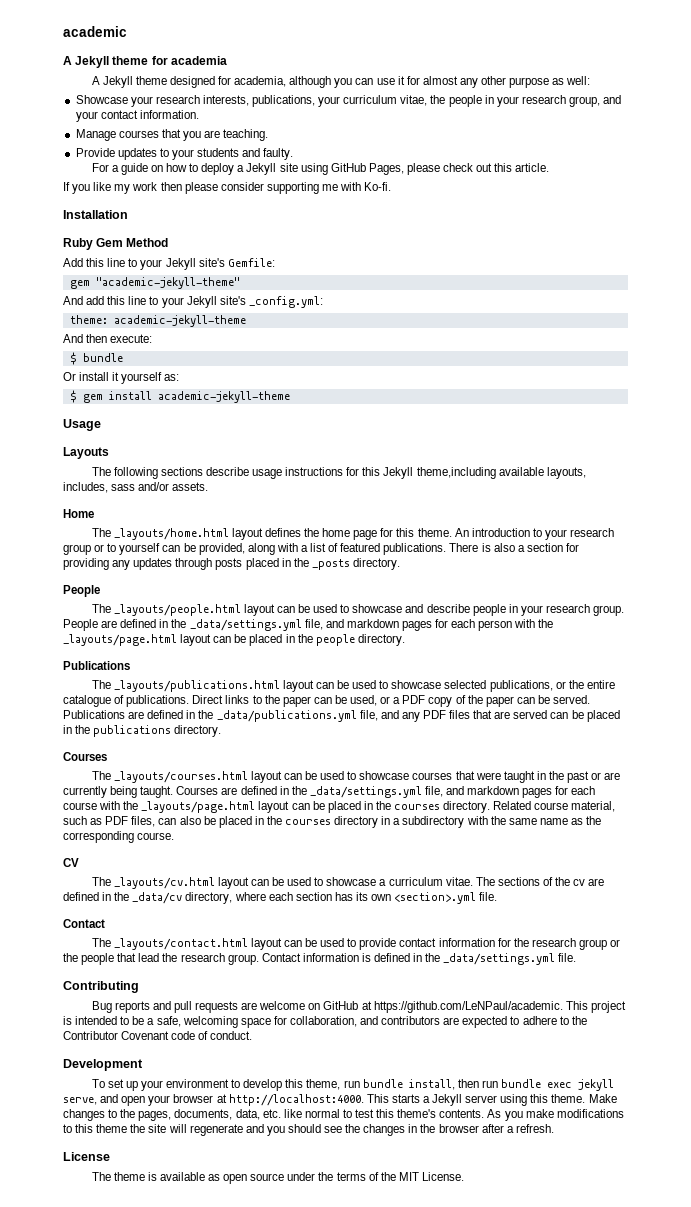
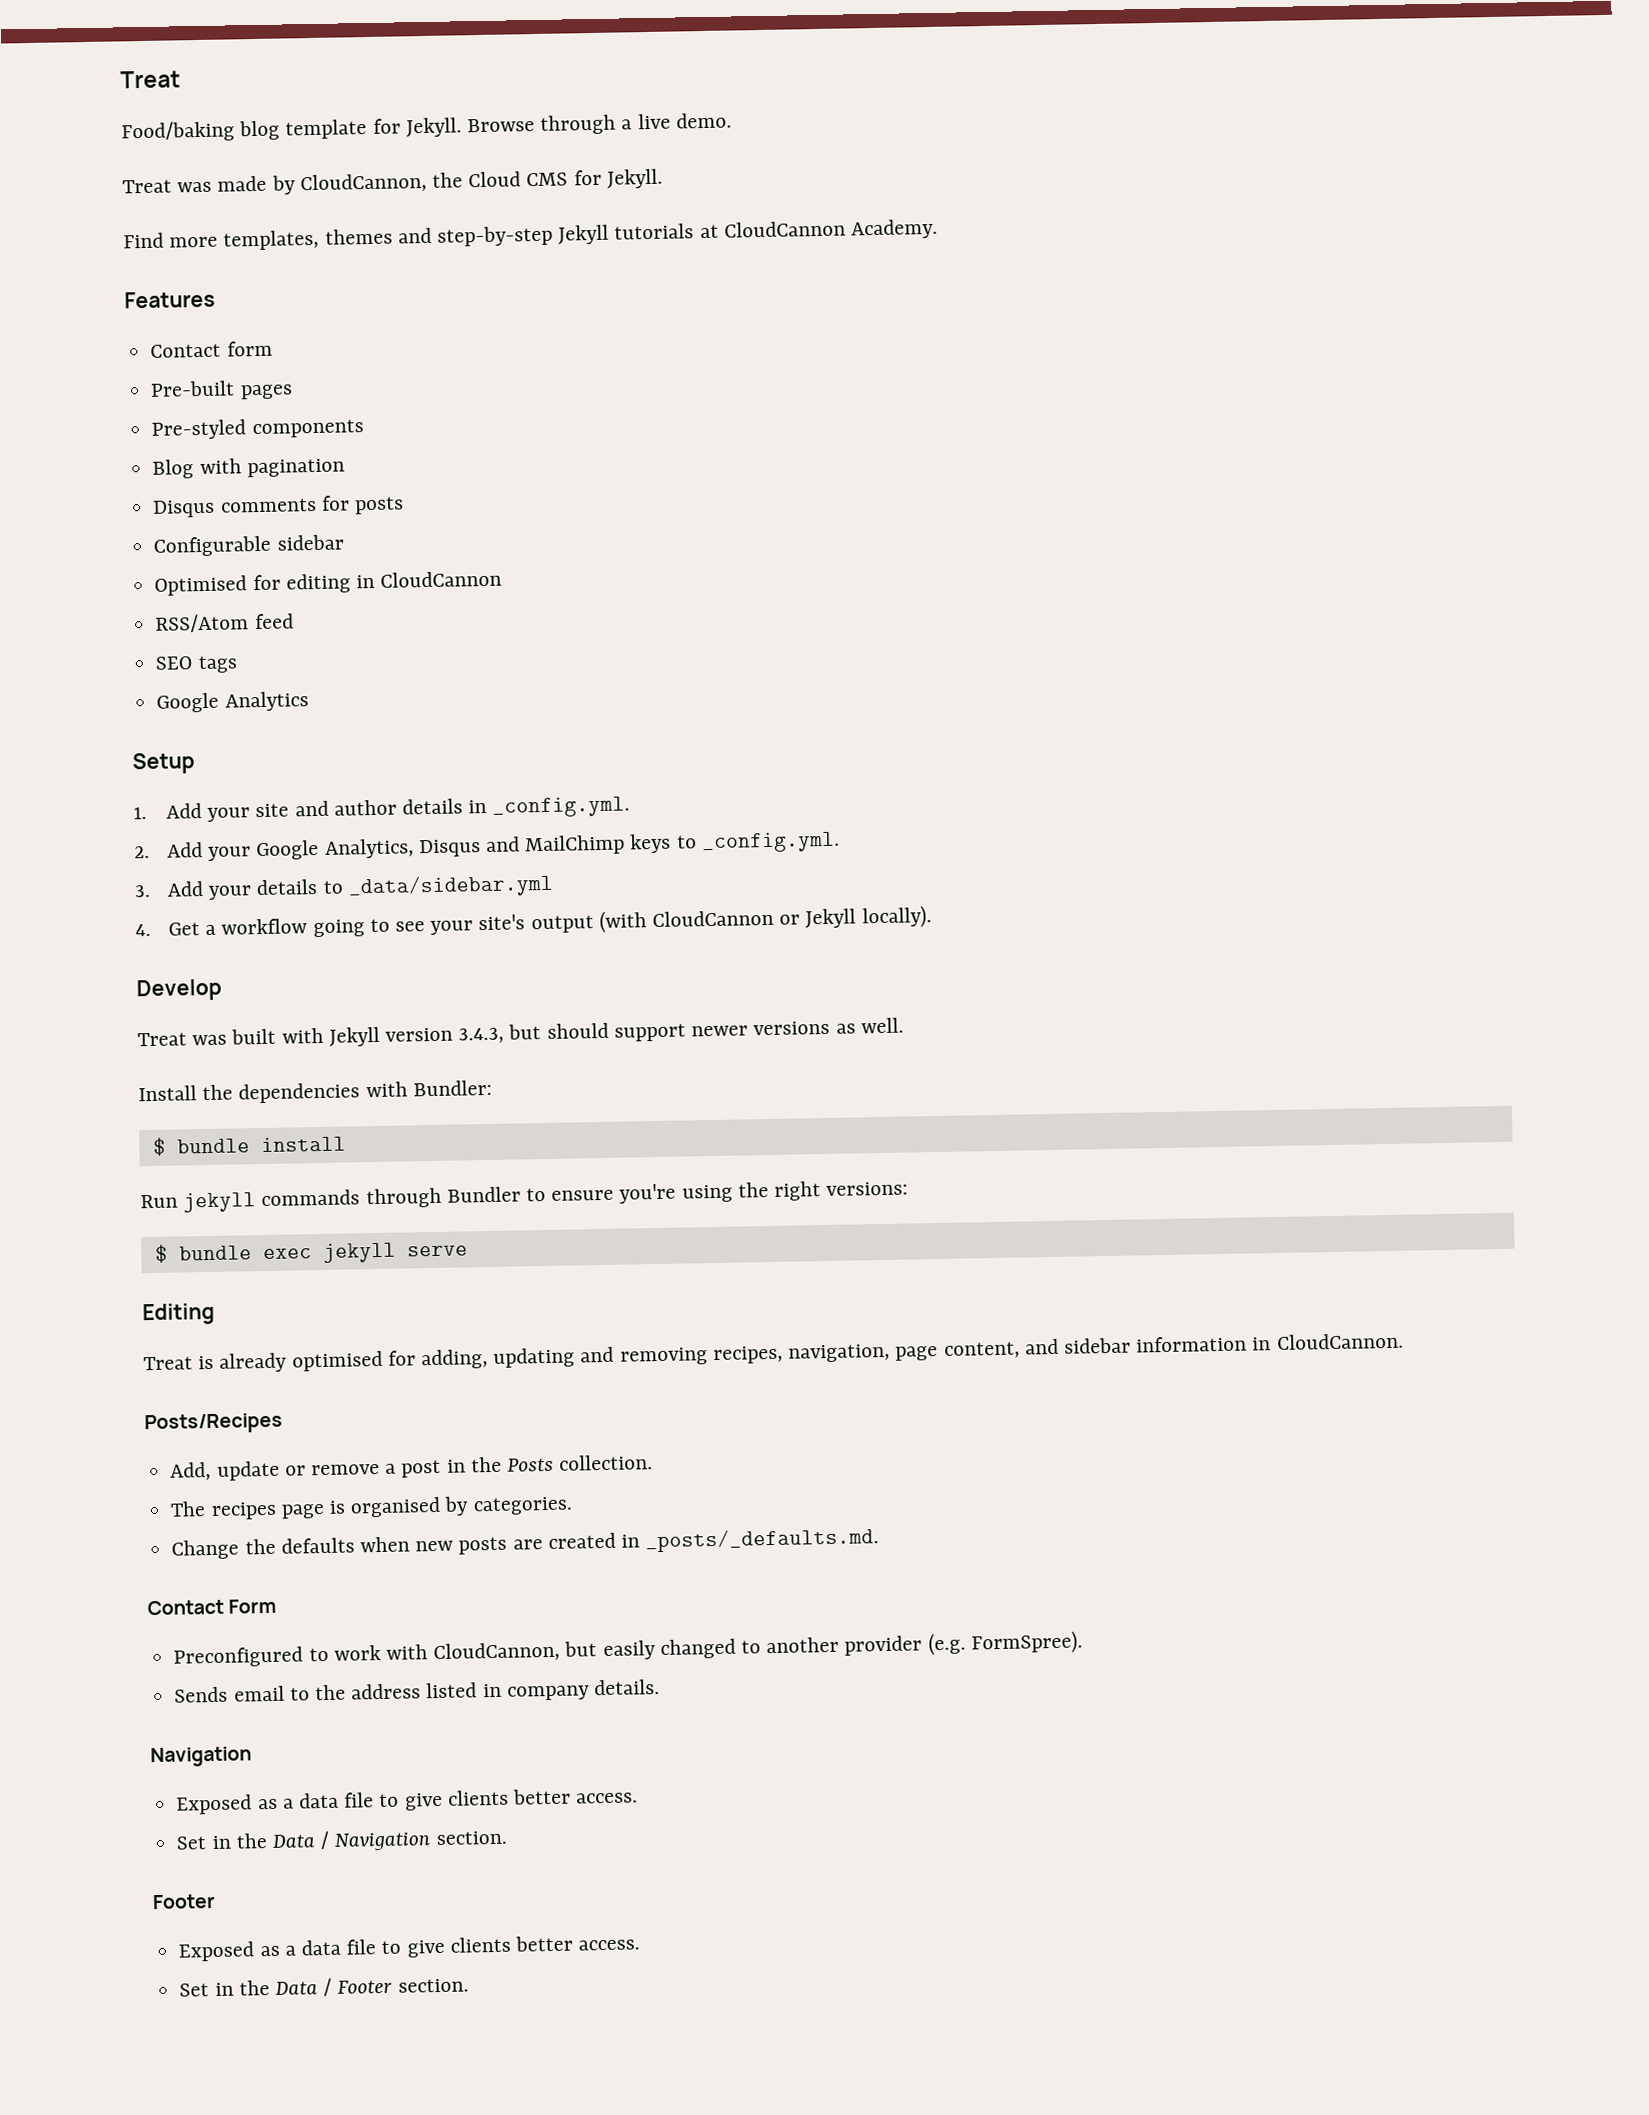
[63,26,127,37] [63,56,227,68] [91,76,591,88] [75,95,622,107] [75,110,199,122] [75,129,269,141] [75,148,294,160] [91,163,550,175] [63,182,392,194] [63,210,128,219] [63,238,169,250] [63,258,275,270] [69,277,240,289] [63,296,323,308] [69,315,246,327] [63,334,153,343] [69,352,123,365] [63,372,180,384] [69,390,290,403] [63,419,101,431] [63,447,109,459] [91,467,586,479] [63,482,209,493] [63,509,94,518] [91,528,615,540] [63,543,579,555] [63,558,400,570] [63,585,100,597] [91,604,625,616] [63,619,554,631] [63,634,405,646] [63,661,130,670] [91,680,615,692] [63,695,591,707] [63,710,620,722] [63,725,222,737] [63,752,107,761] [91,771,621,783] [63,786,596,798] [63,801,616,813] [63,816,602,828] [63,831,175,843] [63,858,79,867] [91,877,605,889] [63,892,498,904] [63,919,105,928] [91,938,621,950] [63,953,577,965] [63,981,139,993] [91,1001,626,1013] [63,1016,587,1028] [63,1031,253,1040] [63,1059,143,1071] [91,1079,614,1091] [63,1094,617,1106] [63,1109,624,1121] [63,1124,554,1136] [63,1152,110,1161] [91,1172,464,1184] academic // A Jekyll theme for academia // A Jekyll theme designed for academia, although you can use it for almost any other purpose as well: // Showcase your research interests, publications, your curriculum vitae, the people in your research group, and your contact information. // Manage courses that you are teaching. // Provide updates to your students and faulty. // For a guide on how to deploy a Jekyll site using GitHub Pages, please check out this article. // If you like my work then please consider supporting me with Ko-fi. // Installation // Ruby Gem Method // Add this line to your Jekyll site's Gemfile: // gem "academic-jekyll-theme" // And add this line to your Jekyll site's _config.yml: // theme: academic-jekyll-theme // And then execute: // $ bundle // Or install it yourself as: // $ gem install academic-jekyll-theme // Usage // Layouts // The following sections describe usage instructions for this Jekyll theme,including available layouts, includes, sass and/or assets. // Home // The _layouts/home.html layout defines the home page for this theme. An introduction to your research group or to yourself can be provided, along with a list of featured publications. There is also a section for providing any updates through posts placed in the _posts directory. // People // The _layouts/people.html layout can be used to showcase and describe people in your research group. People are defined in the _data/settings.yml file, and markdown pages for each person with the _layouts/page.html layout can be placed in the people directory. // Publications // The _layouts/publications.html layout can be used to showcase selected publications, or the entire catalogue of publications. Direct links to the paper can be used, or a PDF copy of the paper can be served. Publications are defined in the _data/publications.yml file, and any PDF files that are served can be placed in the publications directory. // Courses // The _layouts/courses.html layout can be used to showcase courses that were taught in the past or are currently being taught. Courses are defined in the _data/settings.yml file, and markdown pages for each course with the _layouts/page.html layout can be placed in the courses directory. Related course material, such as PDF files, can also be placed in the courses directory in a subdirectory with the same name as the corresponding course. // CV // The _layouts/cv.html layout can be used to showcase a curriculum vitae. The sections of the cv are defined in the _data/cv directory, where each section has its own <section>.yml file. // Contact // The _layouts/contact.html layout can be used to provide contact information for the research group or the people that lead the research group. Contact information is defined in the _data/settings.yml file. // Contributing // Bug reports and pull requests are welcome on GitHub at https://github.com/LeNPaul/academic. This project is intended to be a safe, welcoming space for collaboration, and contributors are expected to adhere to the Contributor Covenant code of conduct. // Development // To set up your environment to develop this theme, run bundle install, then run bundle exec jekyll serve, and open your browser at http://localhost:4000. This starts a Jekyll server using this theme. Make changes to the pages, documents, data, etc. like normal to test this theme's contents. As you make modifications to this theme the site will regenerate and you should see the changes in the browser after a refresh. // License // The theme is available as open source under the terms of the MIT License. -> [120,70,181,89] [121,112,732,143] [122,168,663,195] [123,218,939,251] [124,290,215,309] [150,340,273,358] [150,380,293,400] [151,419,364,440] [152,458,345,479] [152,495,404,518] [153,534,344,557] [154,570,503,596] [155,613,294,633] [155,655,238,674] [156,691,309,713] [132,752,195,775] [133,796,631,822] [134,831,840,861] [134,873,554,900] [135,905,932,938] [136,978,222,1002] [137,1017,904,1047] [138,1079,492,1104] [152,1136,346,1156] [140,1181,909,1213] [154,1242,468,1263] [142,1302,215,1326] [143,1332,1404,1373] [144,1412,283,1435] [170,1454,654,1481] [170,1496,573,1520] [171,1527,880,1560] [147,1598,278,1616] [173,1630,1083,1668] [174,1679,660,1703] [150,1746,252,1768] [176,1788,639,1815] [176,1830,507,1851] [152,1893,216,1910] [178,1935,641,1962] [179,1977,469,1997] Treat // Food/baking blog template for Jekyll. Browse through a live demo. // Treat was made by CloudCannon, the Cloud CMS for Jekyll. // Find more templates, themes and step-by-step Jekyll tutorials at CloudCannon Academy. // Features // Contact form // Pre-built pages // Pre-styled components // Blog with pagination // Disqus comments for posts // Configurable sidebar // Optimised for editing in CloudCannon // RSS/Atom feed // SEO tags // Google Analytics // Setup // 1. Add your site and author details in _config.yml. // 2. Add your Google Analytics, Disqus and MailChimp keys to _config.yml. // 3. Add your details to _data/sidebar.yml // 4. Get a workflow going to see your site's output (with CloudCannon or Jekyll locally). // Develop // Treat was built with Jekyll version 3.4.3, but should support newer versions as well. // Install the dependencies with Bundler: // $ bundle install // Run jekyll commands through Bundler to ensure you're using the right versions: // $ bundle exec jekyll serve // Editing // Treat is already optimised for adding, updating and removing recipes, navigation, page content, and sidebar information in CloudCannon. // Posts/Recipes // Add, update or remove a post in the Posts collection. // The recipes page is organised by categories. // Change the defaults when new posts are created in _posts/_defaults.md. // Contact Form // Preconfigured to work with CloudCannon, but easily changed to another provider (e.g. FormSpree). // Sends email to the address listed in company details. // Navigation // Exposed as a data file to give clients better access. // Set in the Data / Navigation section. // Footer // Exposed as a data file to give clients better access. // Set in the Data / Footer section.

